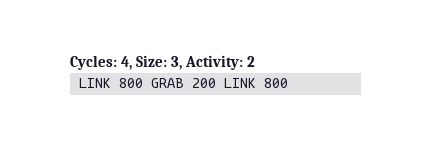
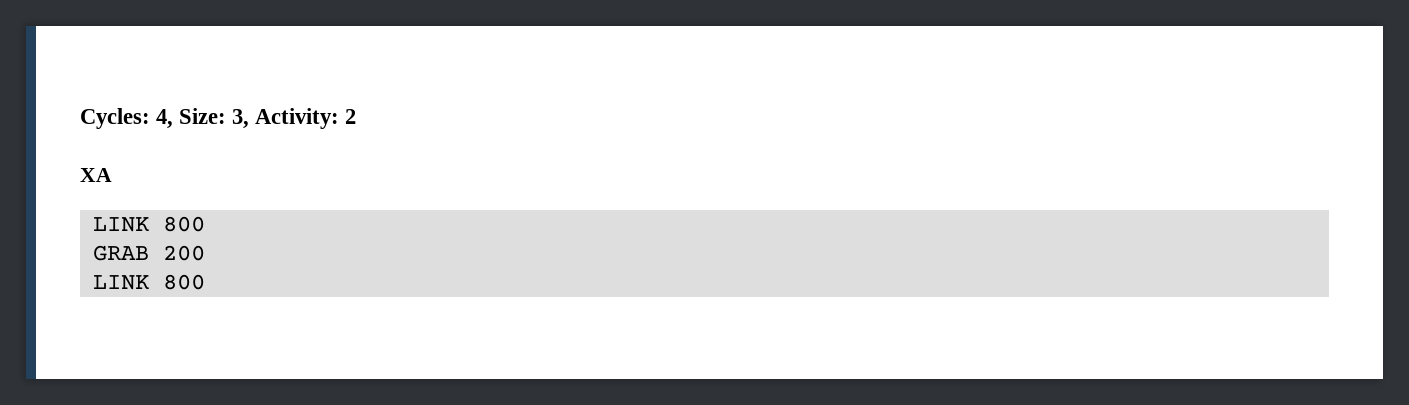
[78,78,143,88] // LINK 800 -> [80,168,112,182] [92,216,205,232] // XA // LINK 800 //
(216, 83) none -> (205, 253) //

